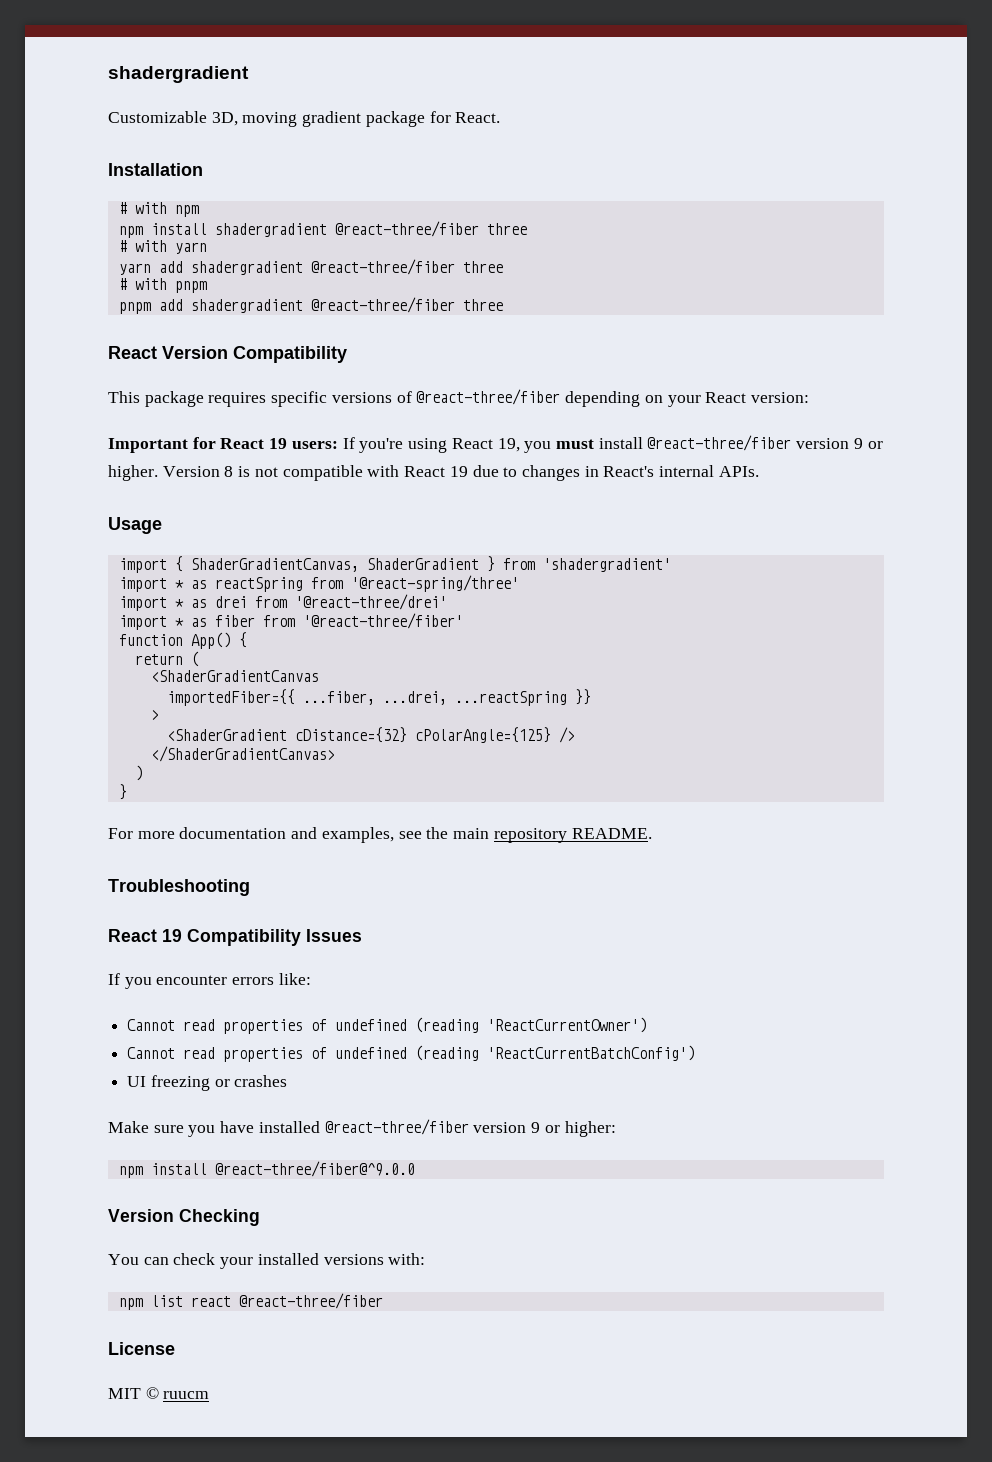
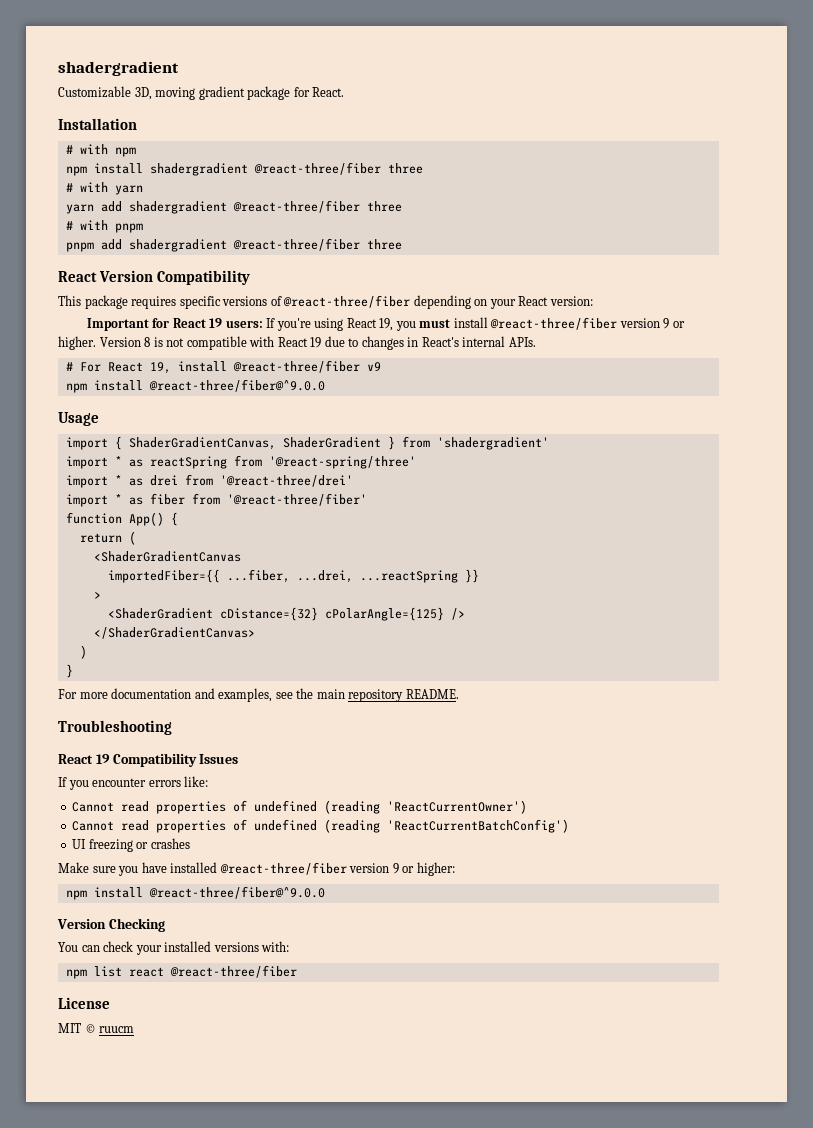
(759, 471) none -> [65,360,381,374] [65,379,325,393] // # For React 19, install @react-three/fiber v9 // npm install @react-three/fiber@^9.0.0

